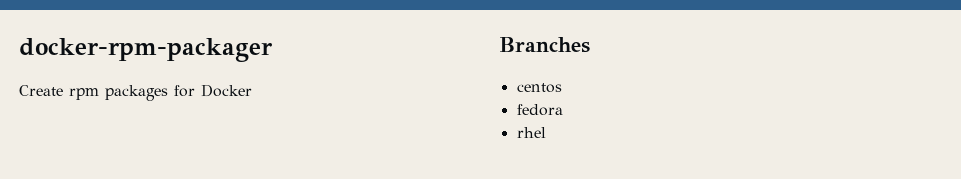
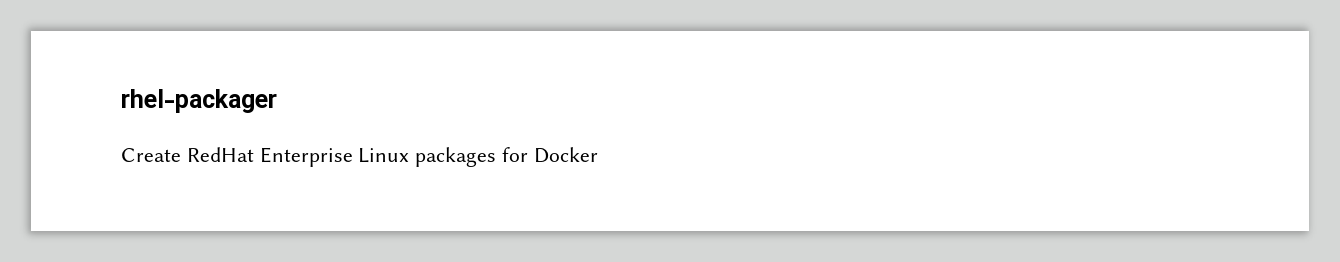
[19,38,273,62] docker-rpm-packager -> [121,89,277,113] rhel-packager
[69,88,99,100] rpm -> [186,147,410,167] RedHat Enterprise Linux
[499,37,590,53] [516,83,562,93] [516,104,563,116] [516,127,546,138] // Branches // centos // fedora // rhel -> (598, 155) none

